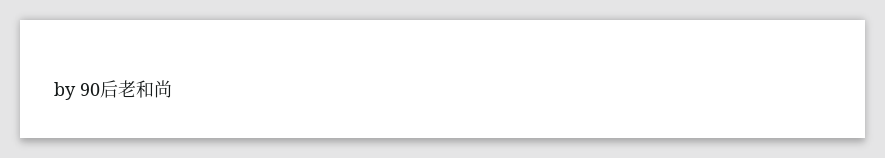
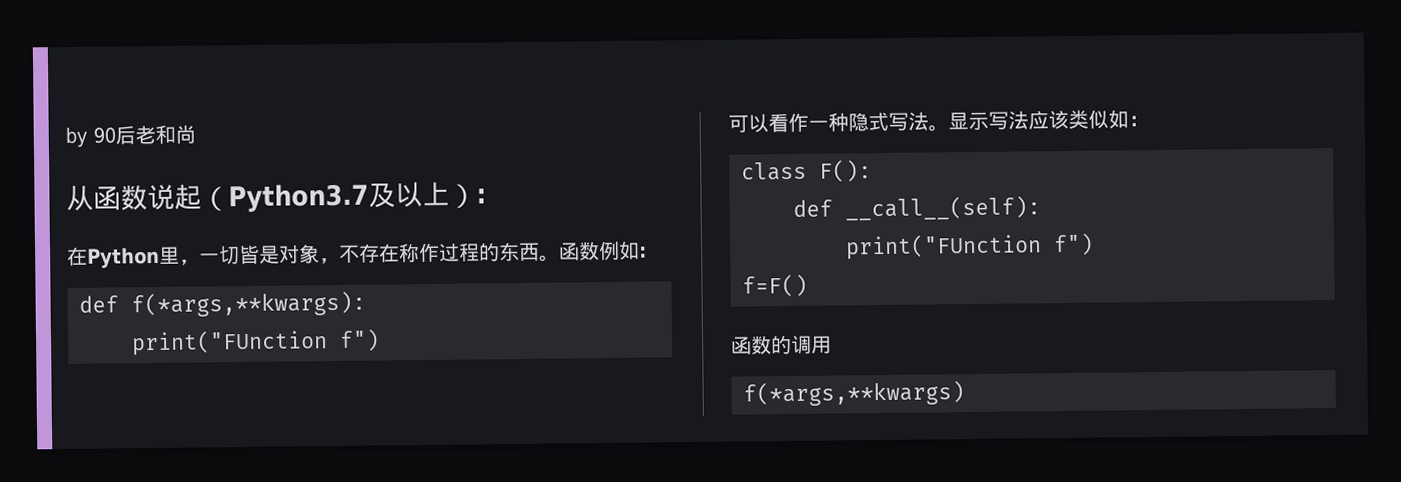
(172, 89) none -> [66,181,488,213] [67,240,647,269] [79,290,366,318] [131,328,380,356] [728,109,1149,133] [741,159,872,183] [793,195,1041,221] [845,232,1094,260] [742,273,808,298] [731,334,832,355] [743,380,965,407] // 从函数说起（Python3.7及以上）: // 在Python里，一切皆是对象，不存在称作过程的东西。函数例如: // def f(*args,**kwargs): // print("FUnction f") // 可以看作一种隐式写法。显示写法应该类似如： // class F(): // def __call__(self): // print("FUnction f") // f=F() // 函数的调用 // f(*args,**kwargs)

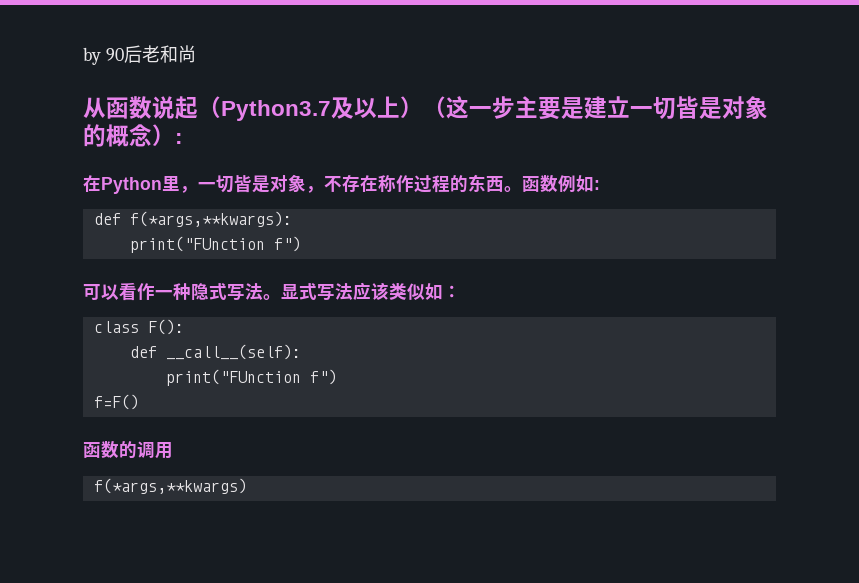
(478, 196) none -> [423,96,768,120] [83,124,175,147] （这一步主要是建立一切皆是对象的概念）
[968,111,989,131] 示 -> [299,283,317,300] 式

